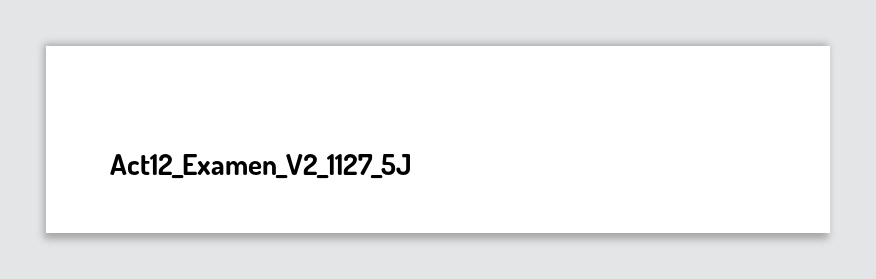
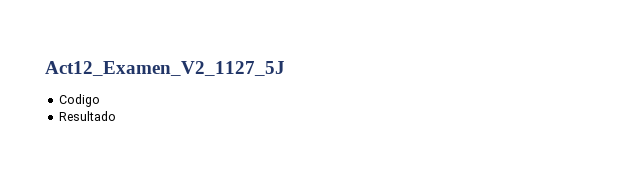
(412, 166) none -> [58,94,100,107] [58,111,116,121] // Codigo // Resultado

